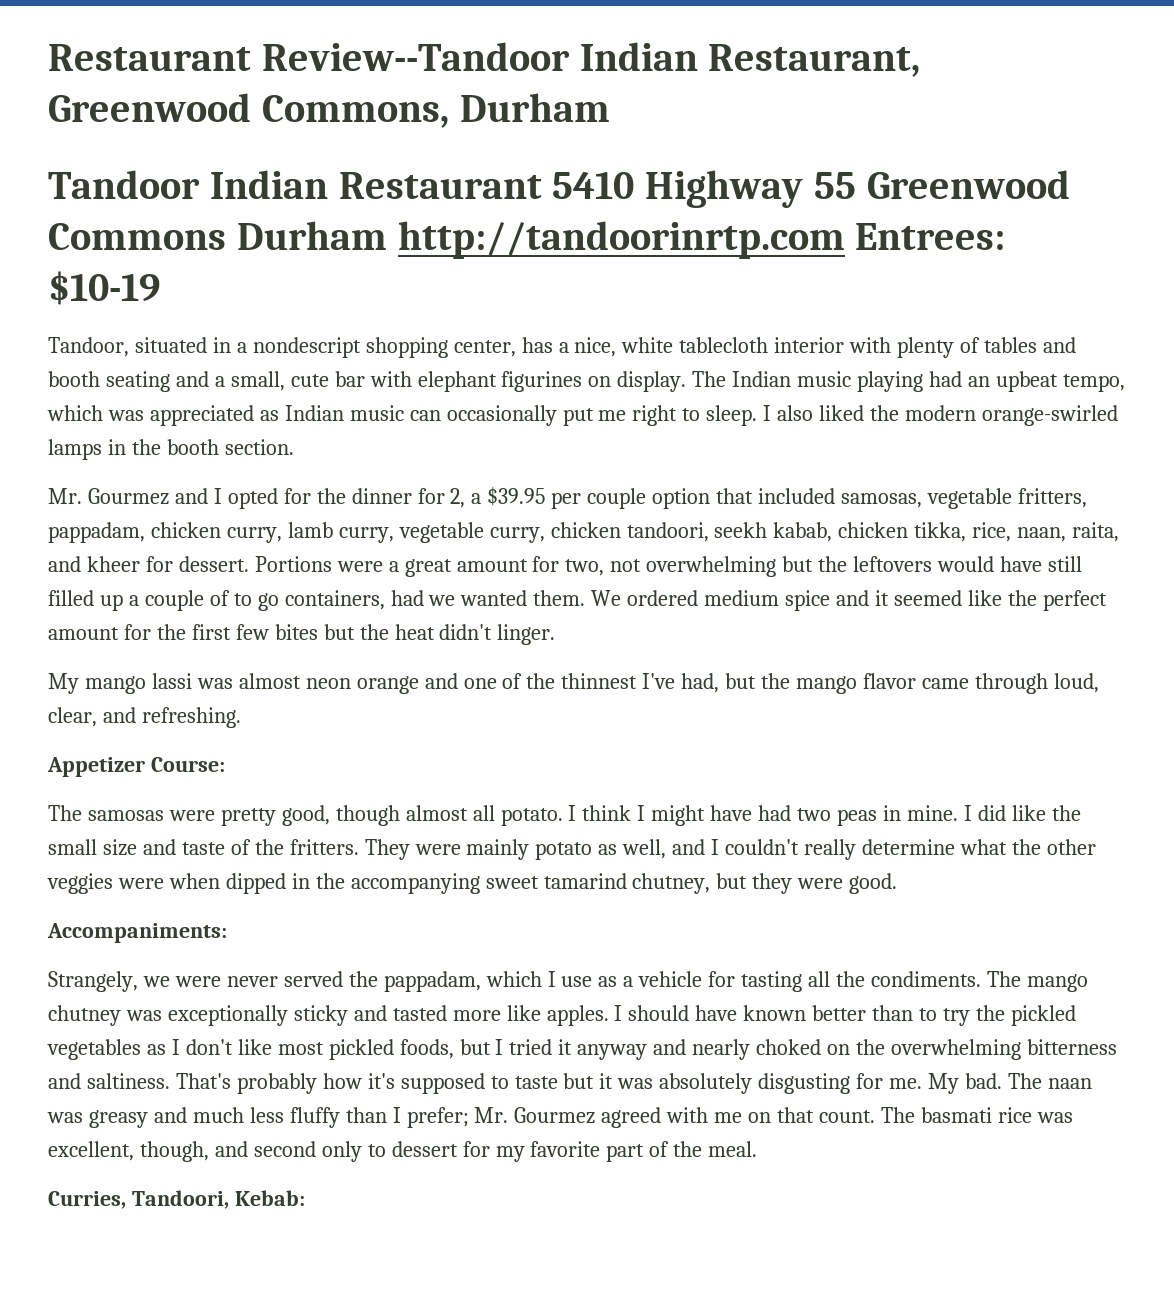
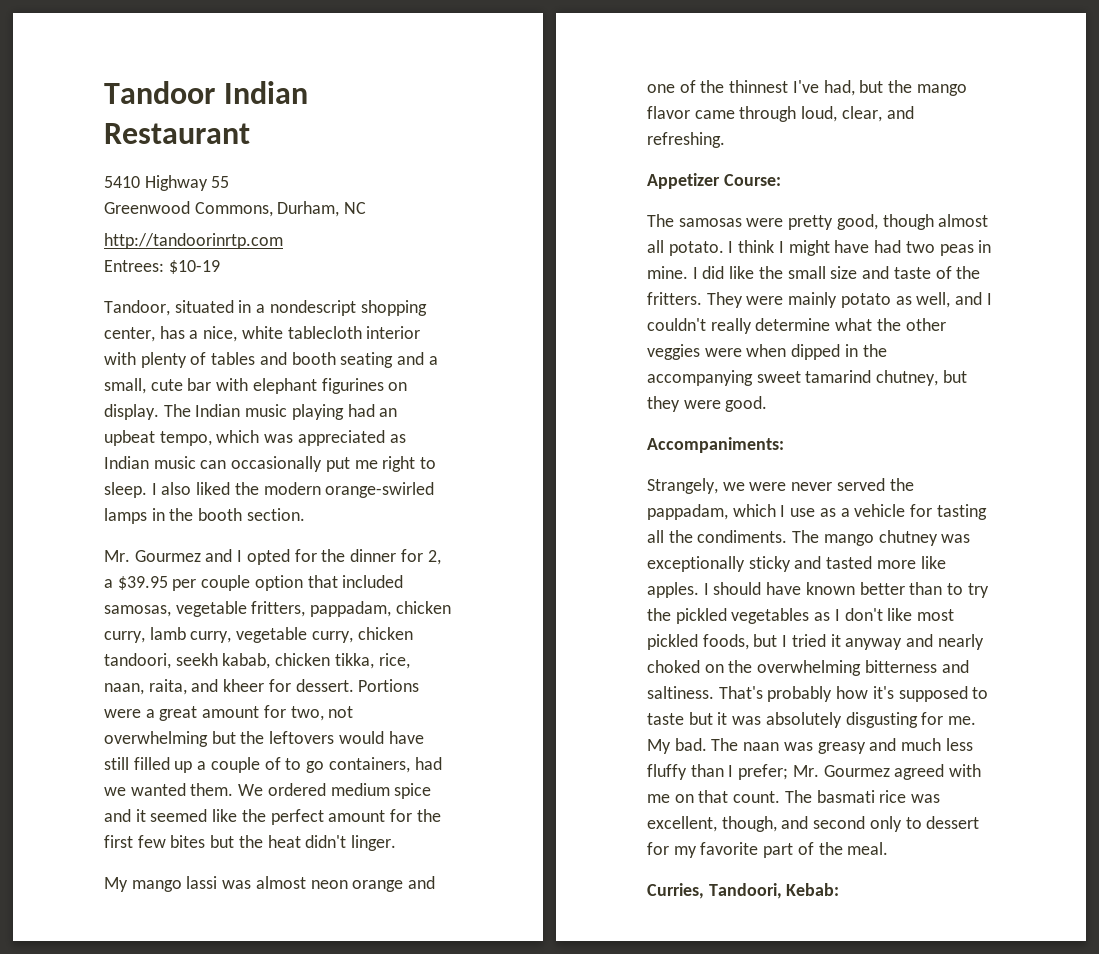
[48,42,921,77] [48,93,610,128] Restaurant Review--Tandoor Indian Restaurant, Greenwood Commons, Durham // -> (104, 92) none
(542, 185) none -> (250, 133) //
[866,170,1070,199] [48,221,387,250] Greenwood Commons Durham -> [104,201,367,217] // Greenwood Commons, Durham, NC //
(845, 240) none -> (283, 241) //

